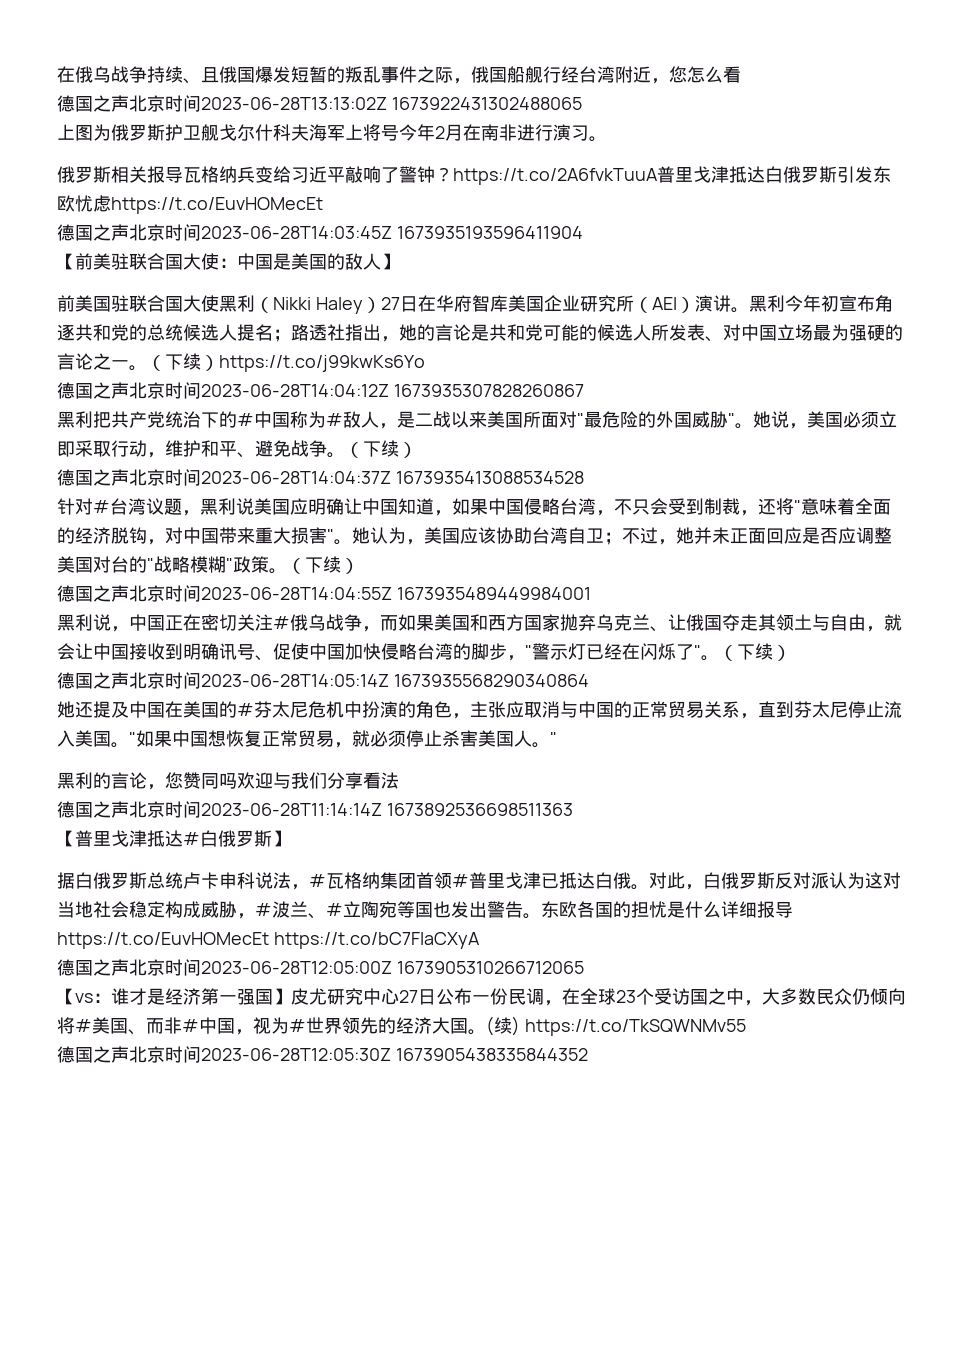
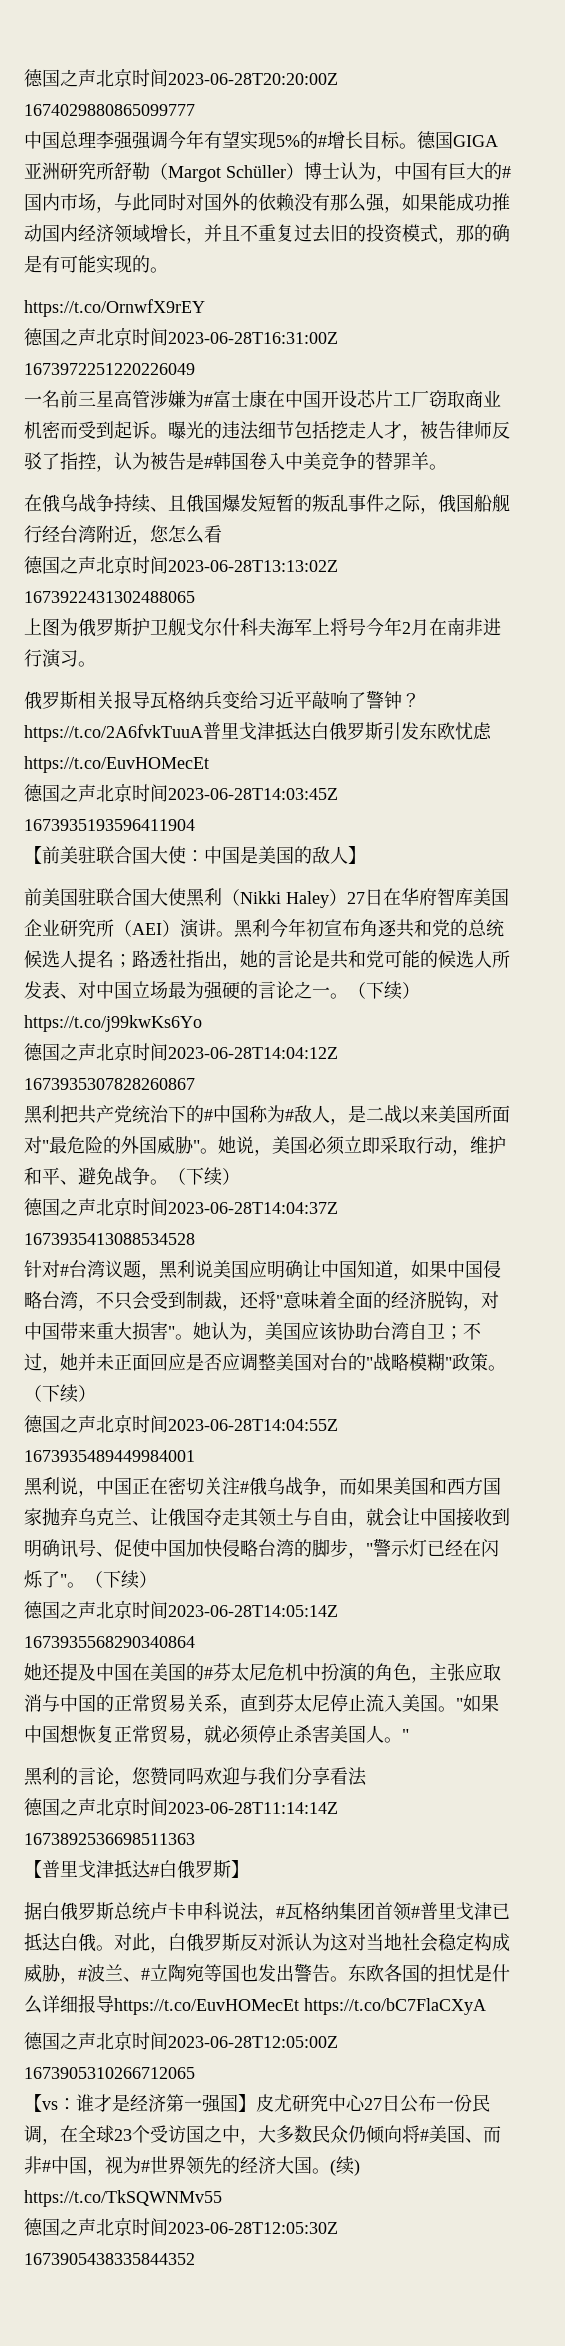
(57, 74) none -> [24,69,338,87] [24,104,195,116] [24,130,498,150] [24,162,511,182] [24,193,510,213] [24,224,510,244] [24,255,168,274] [24,299,205,317] [24,328,338,346] [24,363,195,375] [24,390,501,408] [24,421,510,441] [24,452,447,472] 德国之声北京时间2023-06-28T20:20:00Z 1674029880865099777 // 中国总理李强强调今年有望实现5%的#增长目标。德国GIGA亚洲研究所舒勒（Margot Schüller）博士认为，中国有巨大的#国内市场，与此同时对国外的依赖没有那么强，如果能成功推动国内经济领域增长，并且不重复过去旧的投资模式，那的确是有可能实现的。 // https://t.co/OrnwfX9rEY // 德国之声北京时间2023-06-28T16:31:00Z 1673972251220226049 // 一名前三星高管涉嫌为#富士康在中国开设芯片工厂窃取商业机密而受到起诉。曝光的违法细节包括挖走人才，被告律师反驳了指控，认为被告是#韩国卷入中美竞争的替罪羊。 //

